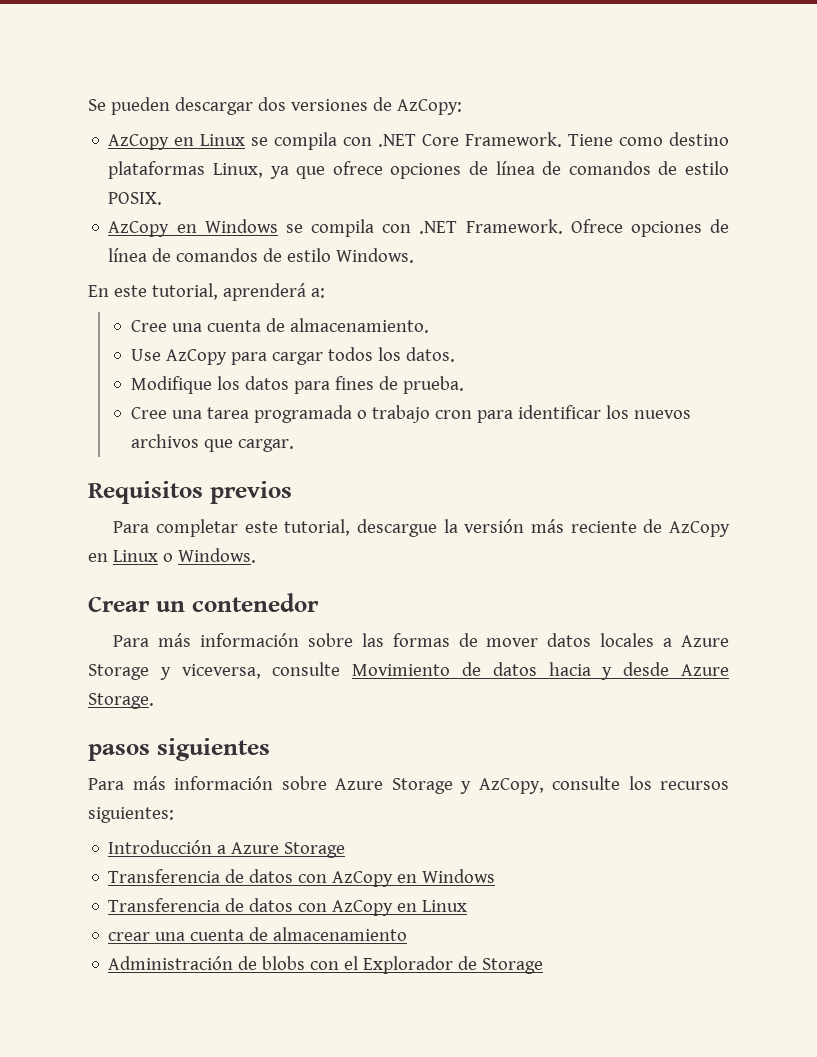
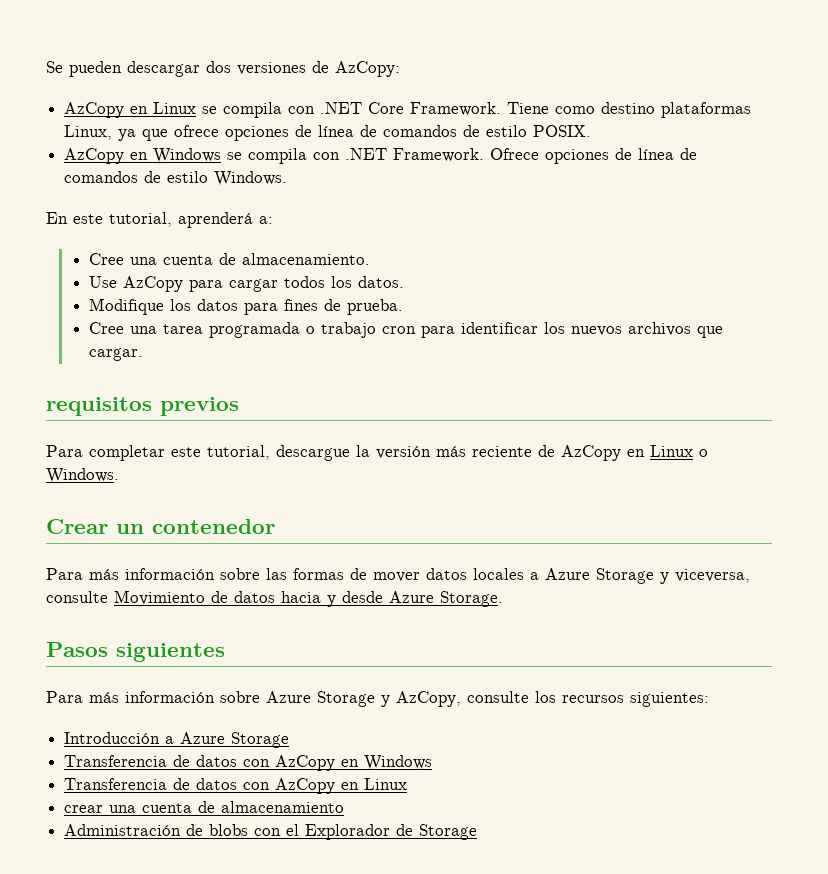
[88,481,203,504] Requisitos -> [46,397,152,416] requisitos
[88,744,150,761] pasos -> [46,642,108,657] Pasos

